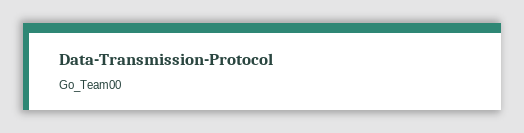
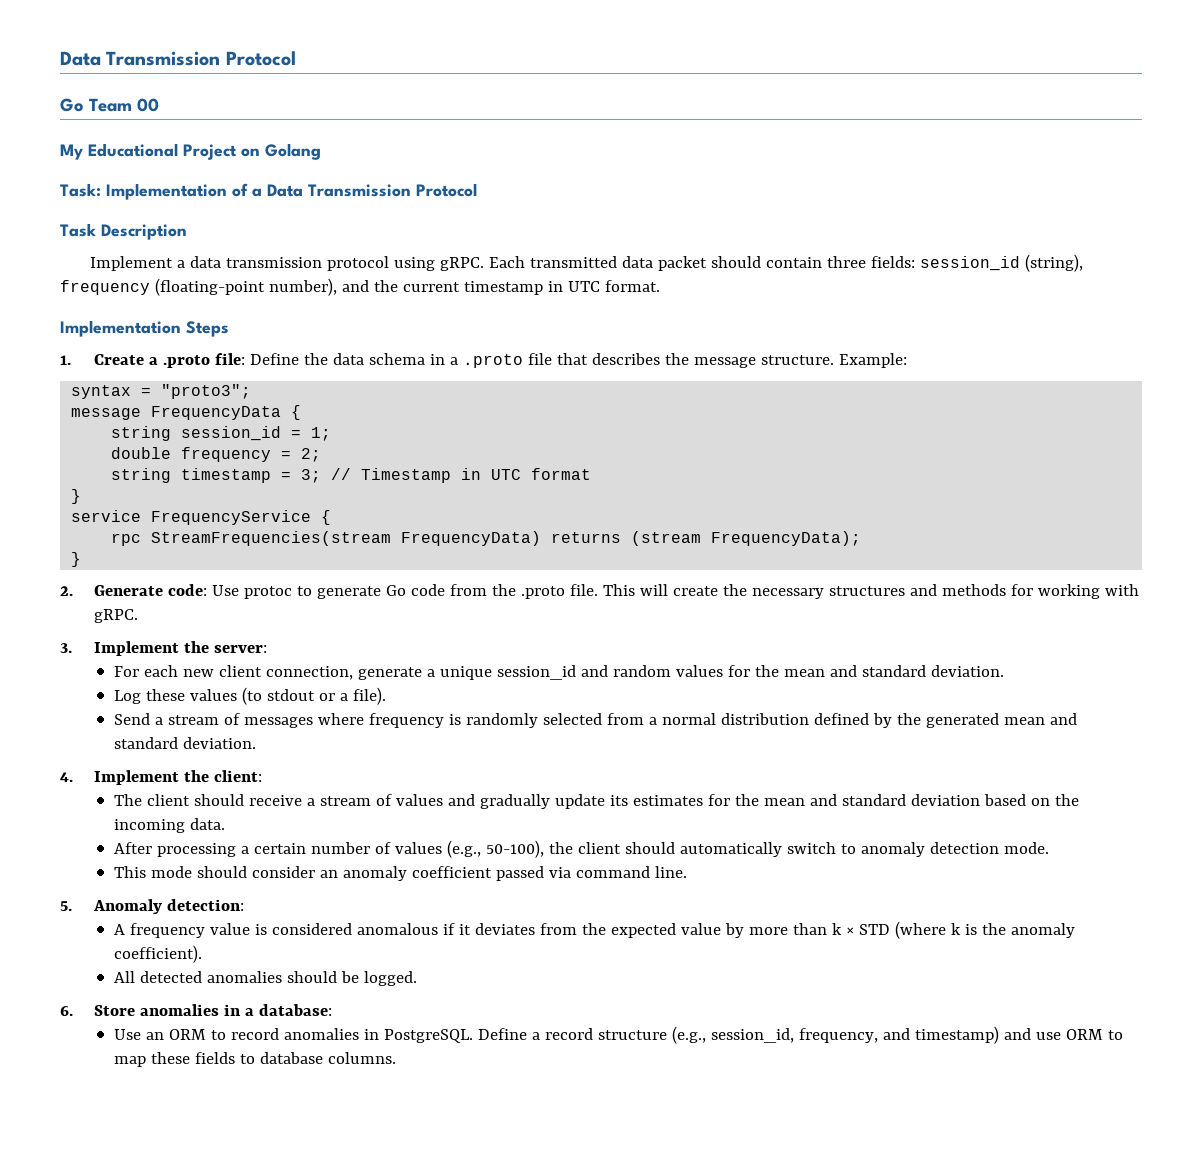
[59,53,273,65] [59,80,121,92] Data-Transmission-Protocol // Go_Team00 -> [60,51,296,66] [60,98,159,112] [60,143,321,160] [60,183,477,200] [60,223,187,240] [90,254,1084,272] [60,278,660,296] [60,320,229,337] [60,353,907,368] [71,384,252,399] [71,405,302,420] [111,426,332,441] [111,447,322,462] [111,468,592,483] [71,489,82,504] [71,510,332,525] [111,531,862,546] [71,552,82,567] [60,584,1139,599] [93,609,138,623] [60,641,267,656] [113,665,1004,680] [113,687,386,705] [113,713,1077,728] [113,737,256,749] [60,770,262,785] [113,794,1079,809] [113,818,225,833] [113,840,1049,858] [113,866,687,881] [60,899,244,914] [113,921,1075,939] [113,945,202,963] [113,971,417,986] [60,1004,332,1016] [113,1026,1123,1044] [113,1052,396,1067] Data Transmission Protocol // Go Team 00 // My Educational Project on Golang // Task: Implementation of a Data Transmission Protocol // Task Description // Implement a data transmission protocol using gRPC. Each transmitted data packet should contain three fields: session_id (string), frequency (floating-point number), and the current timestamp in UTC format. // Implementation Steps // 1. Create a .proto file: Define the data schema in a .proto file that describes the message structure. Example: // syntax = "proto3"; // message FrequencyData { // string session_id = 1; // double frequency = 2; // string timestamp = 3; // Timestamp in UTC format // } // service FrequencyService { // rpc StreamFrequencies(stream FrequencyData) returns (stream FrequencyData); // } // 2. Generate code: Use protoc to generate Go code from the .proto file. This will create the necessary structures and methods for working with gRPC. // 3. Implement the server: // For each new client connection, generate a unique session_id and random values for the mean and standard deviation. // Log these values (to stdout or a file). // Send a stream of messages where frequency is randomly selected from a normal distribution defined by the generated mean and standard deviation. // 4. Implement the client: // The client should receive a stream of values and gradually update its estimates for the mean and standard deviation based on the incoming data. // After processing a certain number of values (e.g., 50-100), the client should automatically switch to anomaly detection mode. // This mode should consider an anomaly coefficient passed via command line. // 5. Anomaly detection: // A frequency value is considered anomalous if it deviates from the expected value by more than k × STD (where k is the anomaly coefficient). // All detected anomalies should be logged. // 6. Store anomalies in a database: // Use an ORM to record anomalies in PostgreSQL. Define a record structure (e.g., session_id, frequency, and timestamp) and use ORM to map these fields to database columns.

